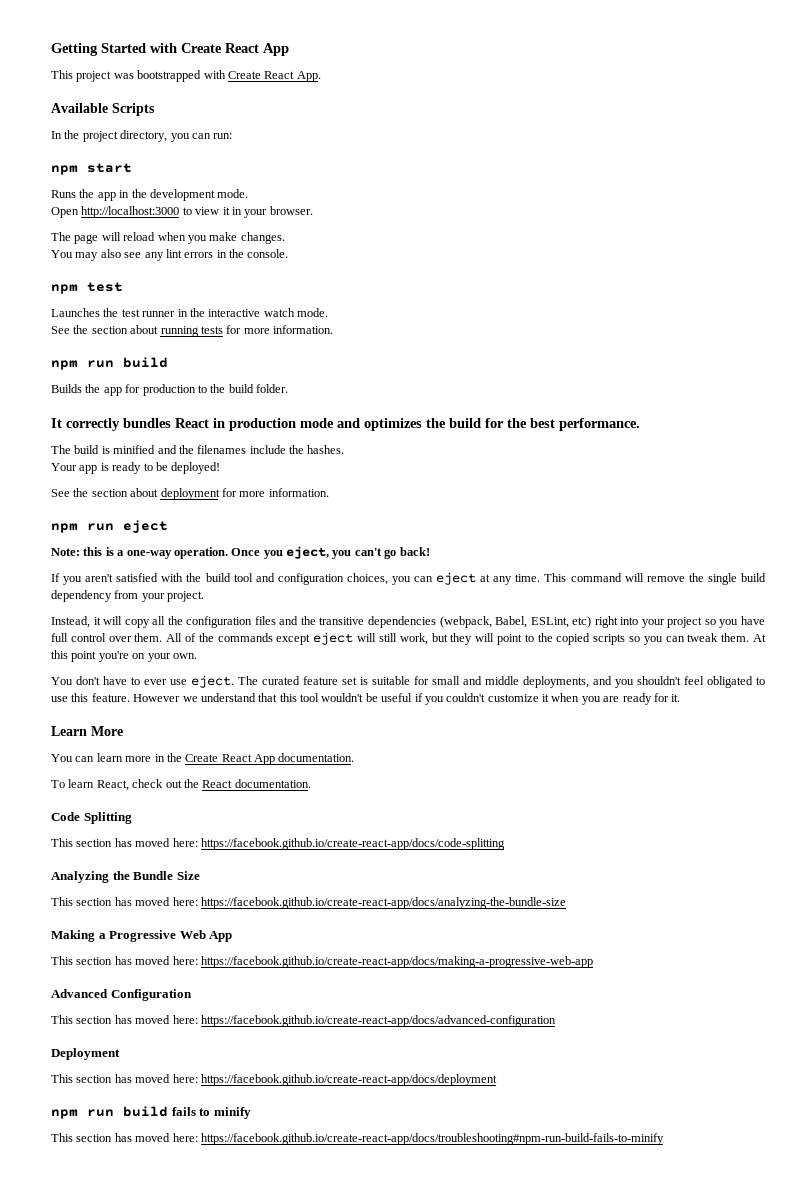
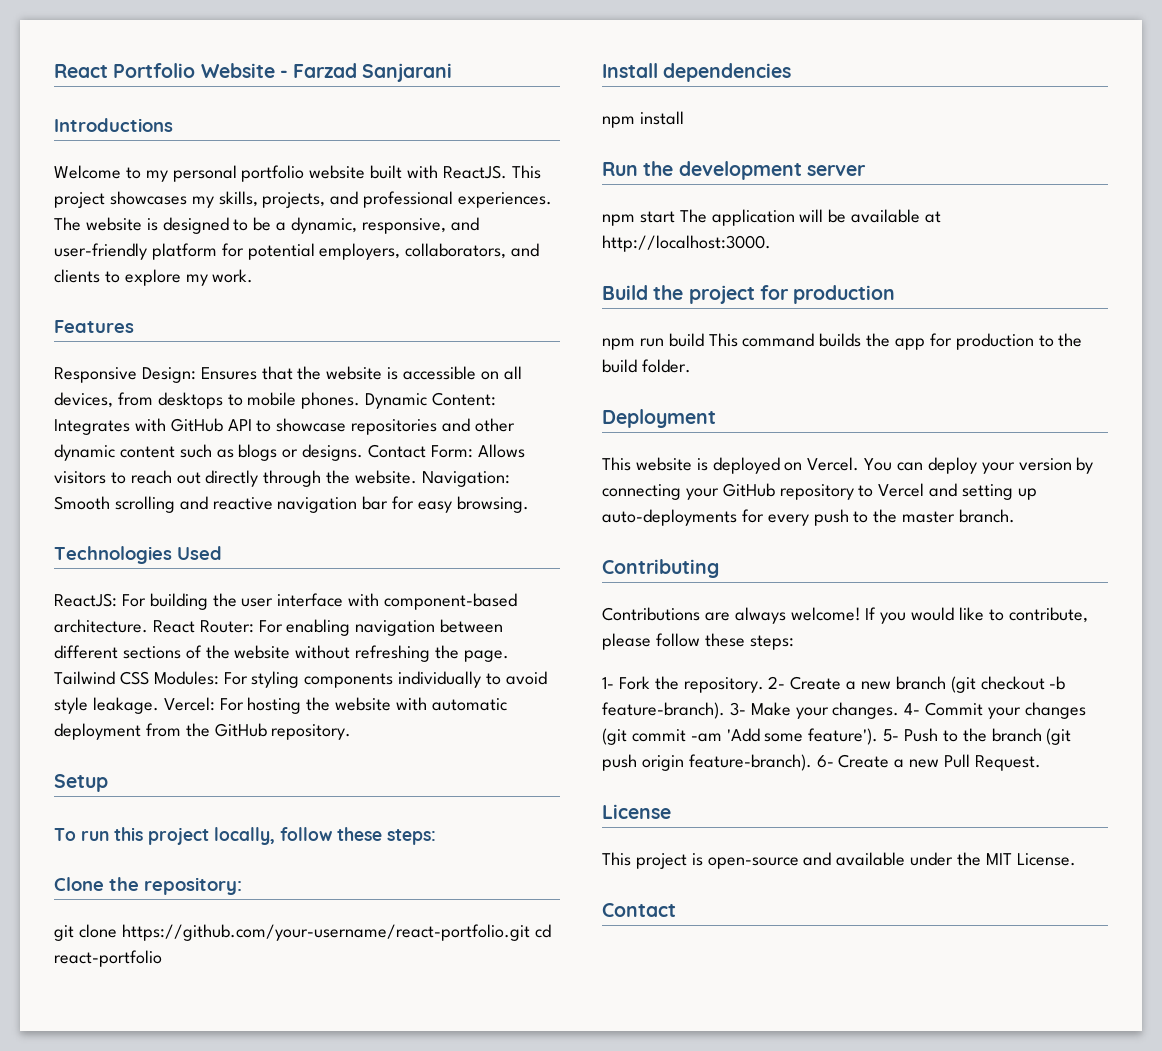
[51,43,289,56] [51,70,321,82] [51,103,155,116] [51,130,233,142] [51,163,132,175] [51,189,249,201] [51,206,313,218] [51,232,285,244] [51,249,289,261] [51,282,123,294] [51,308,328,317] [51,325,333,337] [51,357,168,370] [51,384,82,393] Getting Started with Create React App // This project was bootstrapped with Create React App. // Available Scripts // In the project directory, you can run: // npm start // Runs the app in the development mode. // Open http://localhost:3000 to view it in your browser. // The page will reload when you make changes. // You may also see any lint errors in the console. // npm test // Launches the test runner in the interactive watch mode. // See the section about running tests for more information. // npm run build // Builds -> [54,63,453,82] [54,118,173,132] [54,165,541,182] [54,191,553,208] [54,217,479,234] [54,243,540,260] [54,269,254,286] [54,320,134,333] [54,366,522,383] [54,392,497,409] [54,418,515,435] [54,444,525,461] [54,470,510,487] [54,496,529,513] [54,546,222,564] [54,593,518,610] [54,619,504,636] [54,645,509,662] [54,671,547,688] [54,697,507,714] [54,723,352,740] [54,774,108,792] [54,827,436,845] [54,877,242,895] [54,924,551,941] [54,950,162,967] [602,63,792,82] [602,111,684,128] [602,161,866,180] [602,209,942,226] [602,235,771,252] [602,285,896,304] [602,333,862,350] React Portfolio Website - Farzad Sanjarani // Introductions // Welcome to my personal portfolio website built with ReactJS. This project showcases my skills, projects, and professional experiences. The website is designed to be a dynamic, responsive, and user-friendly platform for potential employers, collaborators, and clients to explore my work. // Features // Responsive Design: Ensures that the website is accessible on all devices, from desktops to mobile phones. Dynamic Content: Integrates with GitHub API to showcase repositories and other dynamic content such as blogs or designs. Contact Form: Allows visitors to reach out directly through the website. Navigation: Smooth scrolling and reactive navigation bar for easy browsing. // Technologies Used // ReactJS: For building the user interface with component-based architecture. React Router: For enabling navigation between different sections of the website without refreshing the page. Tailwind CSS Modules: For styling components individually to avoid style leakage. Vercel: For hosting the website with automatic deployment from the GitHub repository. // Setup // To run this project locally, follow these steps: // Clone the repository: // git clone https://github.com/your-username/react-portfolio.git cd react-portfolio // Install dependencies // npm install // Run the development server // npm start The application will be available at http://localhost:3000. // Build the project for production // npm run build This command builds
[51,418,640,431] [51,445,345,454] [51,462,221,474] [51,488,329,500] [51,520,168,533] [51,546,430,559] [51,572,766,585] [51,590,205,602] [51,616,765,628] [51,632,766,645] [51,650,197,662] [51,675,765,688] [51,693,681,705] [51,726,123,736] [51,753,355,765] [51,779,311,791] [51,812,132,824] [51,838,505,850] [51,871,200,883] [51,897,566,909] [51,930,233,942] [51,956,593,968] [51,989,192,1001] [51,1015,556,1027] [51,1048,120,1060] [51,1074,497,1086] [51,1106,251,1119] [51,1133,664,1145] It correctly bundles React in production mode and optimizes the build for the best performance. // The build is minified and the filenames include the hashes. // Your app is ready to be deployed! // See the section about deployment for more information. // npm run eject // Note: this is a one-way operation. Once you eject, you can't go back! // If you aren't satisfied with the build tool and configuration choices, you can eject at any time. This command will remove the single build dependency from your project. // Instead, it will copy all the configuration files and the transitive dependencies (webpack, Babel, ESLint, etc) right into your project so you have full control over them. All of the commands except eject will still work, but they will point to the copied scripts so you can tweak them. At this point you're on your own. // You don't have to ever use eject. The curated feature set is suitable for small and middle deployments, and you shouldn't feel obligated to use this feature. However we understand that this tool wouldn't be useful if you couldn't customize it when you are ready for it. // Learn More // You can learn more in the Create React App documentation. // To learn React, check out the React documentation. // Code Splitting // This section has moved here: https://facebook.github.io/create-react-app/docs/code-splitting // Analyzing the Bundle Size // This section has moved here: https://facebook.github.io/create-react-app/docs/analyzing-the-bundle-size // Making a Progressive Web App // This section has moved here: https://facebook.github.io/create-react-app/docs/making-a-progressive-web-app // Advanced Configuration // This section has moved here: https://facebook.github.io/create-react-app/docs/advanced-configuration // Deployment // This section has moved here: https://facebook.github.io/create-react-app/docs/deployment // npm run build fails to minify // This section has moved here: https://facebook.github.io/create-react-app/docs/troubleshooting#npm-run-build-fails-to-minify -> [602,409,716,428] [602,457,1094,474] [602,483,1037,500] [602,509,1016,526] [602,559,719,578] [602,607,1088,624] [602,633,794,650] [602,676,1066,693] [602,702,1086,719] [602,728,1072,745] [602,754,1041,771] [602,804,671,819] [602,852,1076,869] [602,903,676,917] Deployment // This website is deployed on Vercel. You can deploy your version by connecting your GitHub repository to Vercel and setting up auto-deployments for every push to the master branch. // Contributing // Contributions are always welcome! If you would like to contribute, please follow these steps: // 1- Fork the repository. 2- Create a new branch (git checkout -b feature-branch). 3- Make your changes. 4- Commit your changes (git commit -am 'Add some feature'). 5- Push to the branch (git push origin feature-branch). 6- Create a new Pull Request. // License // This project is open-source and available under the MIT License. // Contact

